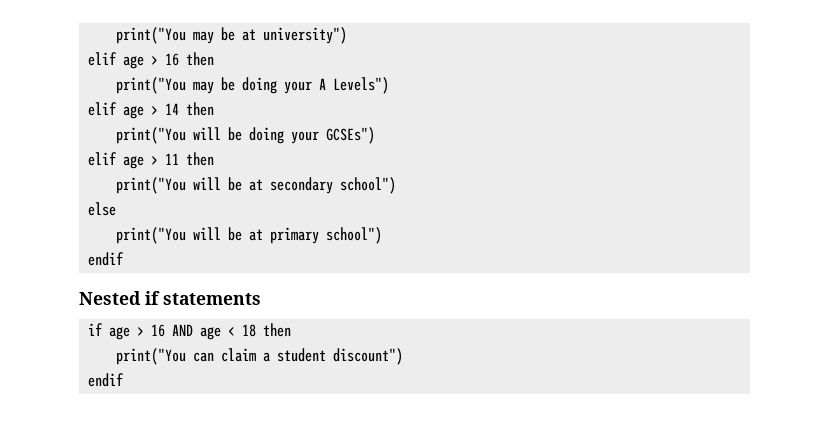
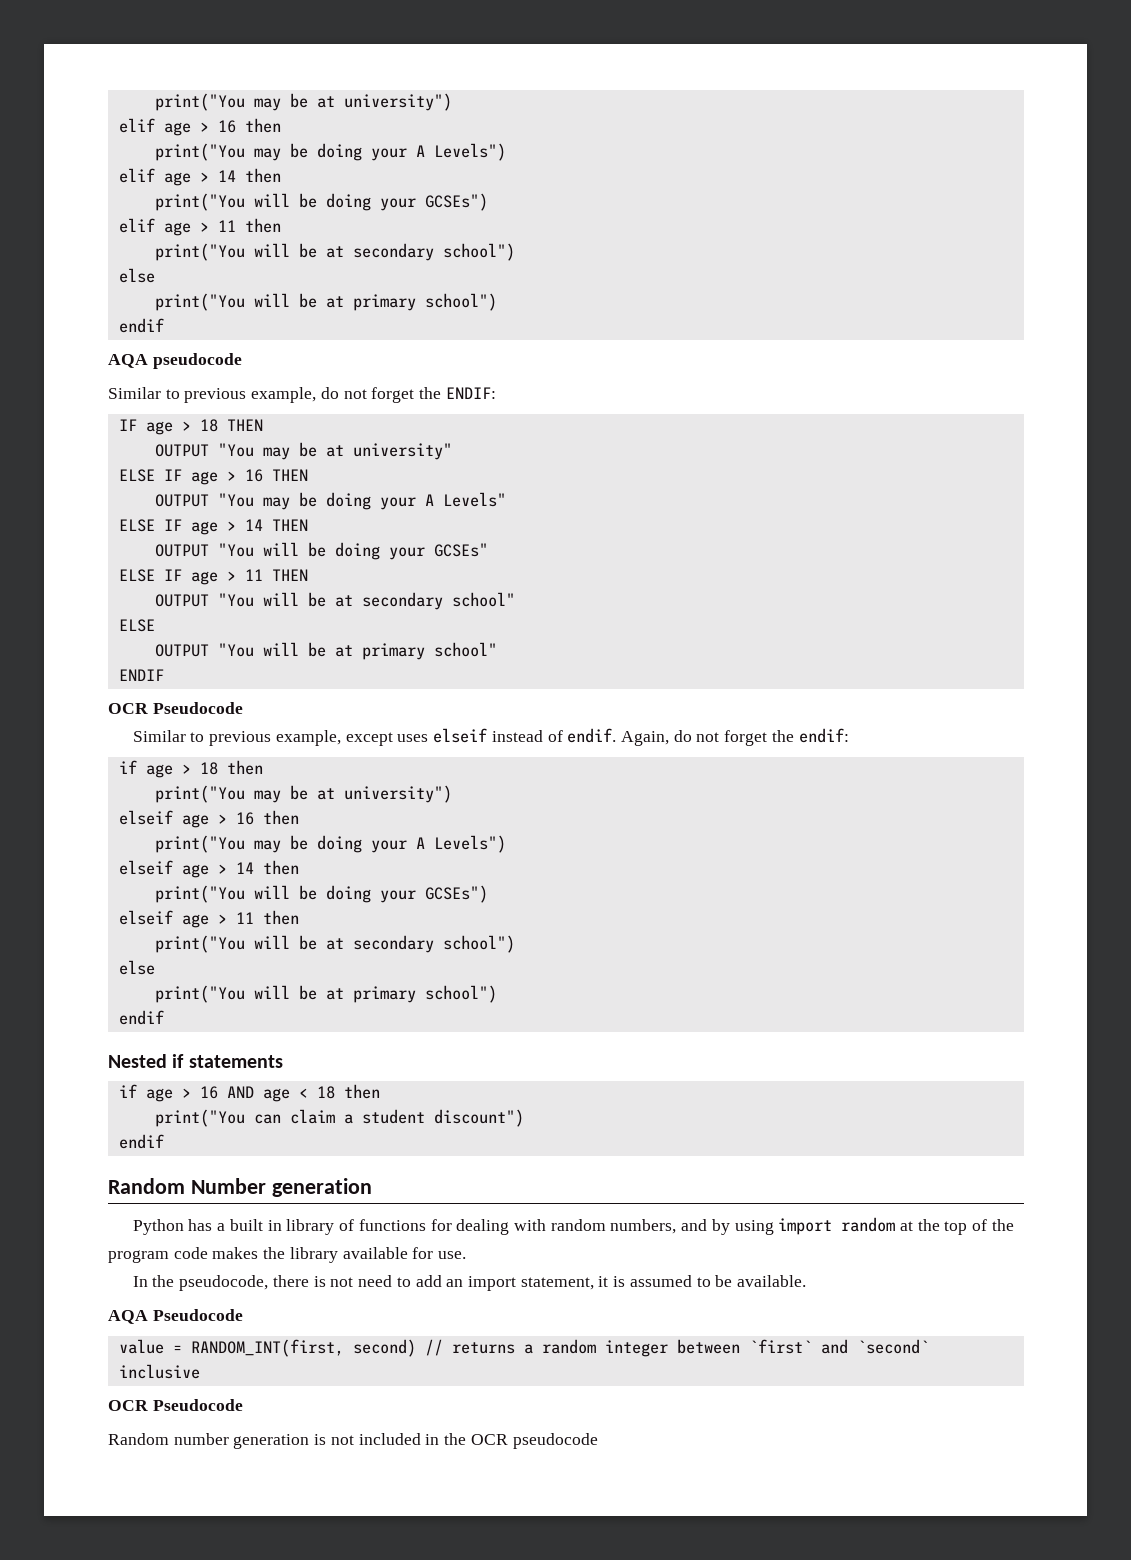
(125, 259) none -> [108,353,242,369] [108,387,496,403] [118,419,263,435] [154,442,452,460] [118,469,308,485] [154,492,506,510] [118,519,308,535] [154,542,488,560] [118,569,308,585] [154,592,515,610] [118,619,155,632] [154,642,497,660] [118,669,164,681] [108,702,243,714] [132,728,849,746] [118,760,263,778] [154,785,452,803] [118,810,299,828] [154,835,506,853] [118,860,299,878] [154,885,488,903] [118,910,299,928] [154,935,515,953] [118,960,155,975] [154,985,497,1003] [118,1010,164,1025] // AQA pseudocode // Similar to previous example, do not forget the ENDIF: // IF age > 18 THEN // OUTPUT "You may be at university" // ELSE IF age > 16 THEN // OUTPUT "You may be doing your A Levels" // ELSE IF age > 14 THEN // OUTPUT "You will be doing your GCSEs" // ELSE IF age > 11 THEN // OUTPUT "You will be at secondary school" // ELSE // OUTPUT "You will be at primary school" // ENDIF // OCR Pseudocode // Similar to previous example, except uses elseif instead of endif. Again, do not forget the endif: // if age > 18 then // print("You may be at university") // elseif age > 16 then // print("You may be doing your A Levels") // elseif age > 14 then // print("You will be doing your GCSEs") // elseif age > 11 then // print("You will be at secondary school") // else // print("You will be at primary school") // endif
(125, 380) none -> [108,1178,372,1197] [132,1217,1014,1235] [108,1247,467,1263] [132,1275,807,1291] [108,1309,243,1324] [118,1339,929,1357] [118,1364,200,1379] [108,1399,243,1411] [108,1433,598,1449] // Random Number generation // Python has a built in library of functions for dealing with random numbers, and by using import random at the top of the program code makes the library available for use. // In the pseudocode, there is not need to add an import statement, it is assumed to be available. // AQA Pseudocode // value = RANDOM_INT(first, second) // returns a random integer between `first` and `second` inclusive // OCR Pseudocode // Random number generation is not included in the OCR pseudocode

